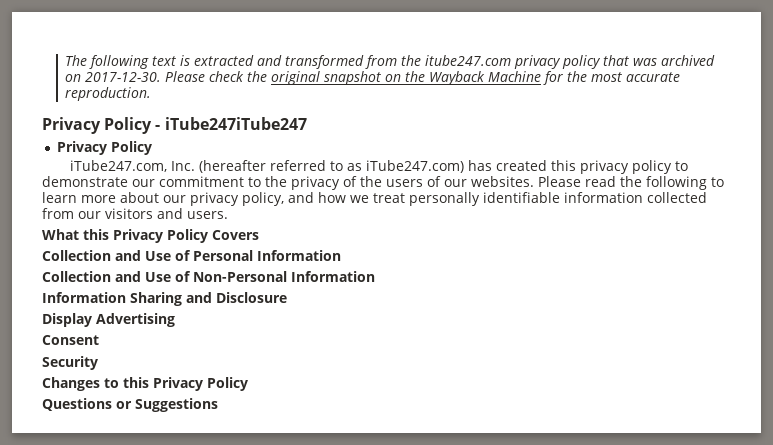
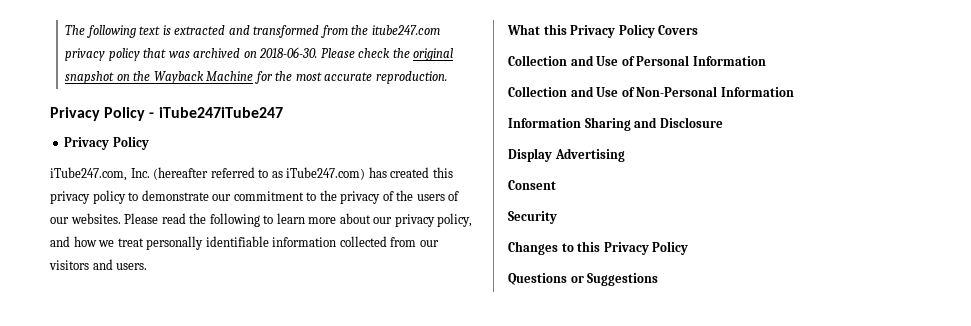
[85,72,162,82] 2017-12-30. -> [259,47,318,58] 2018-06-30.

